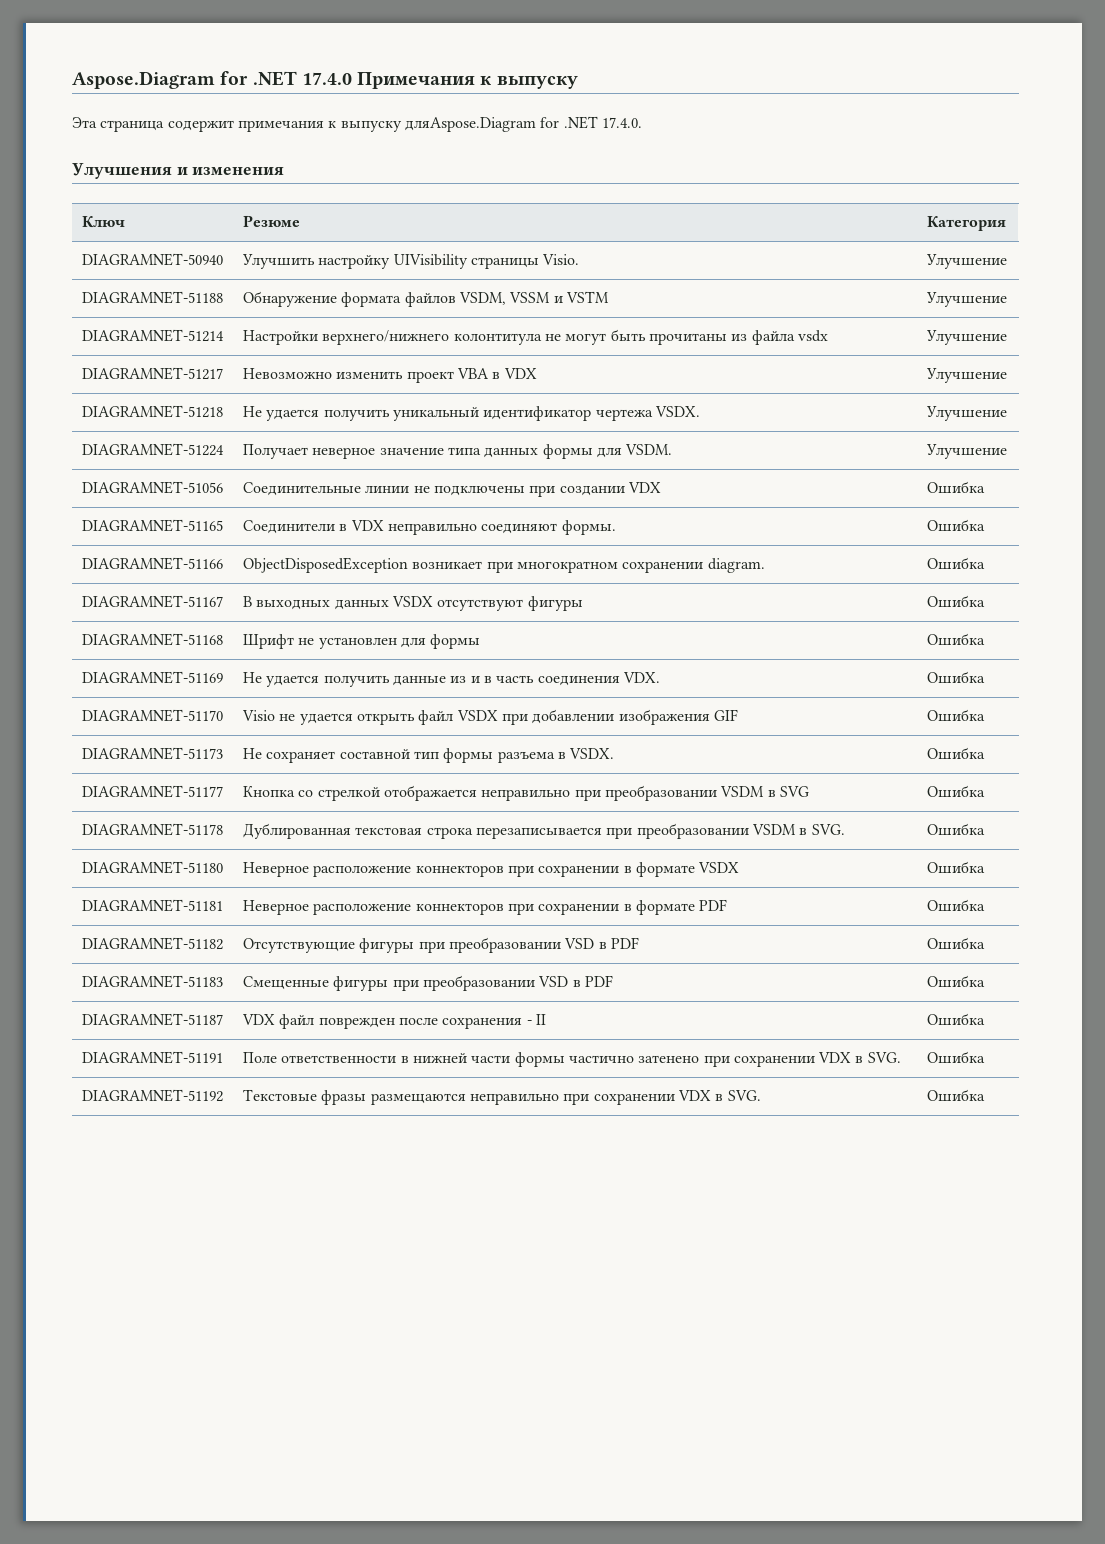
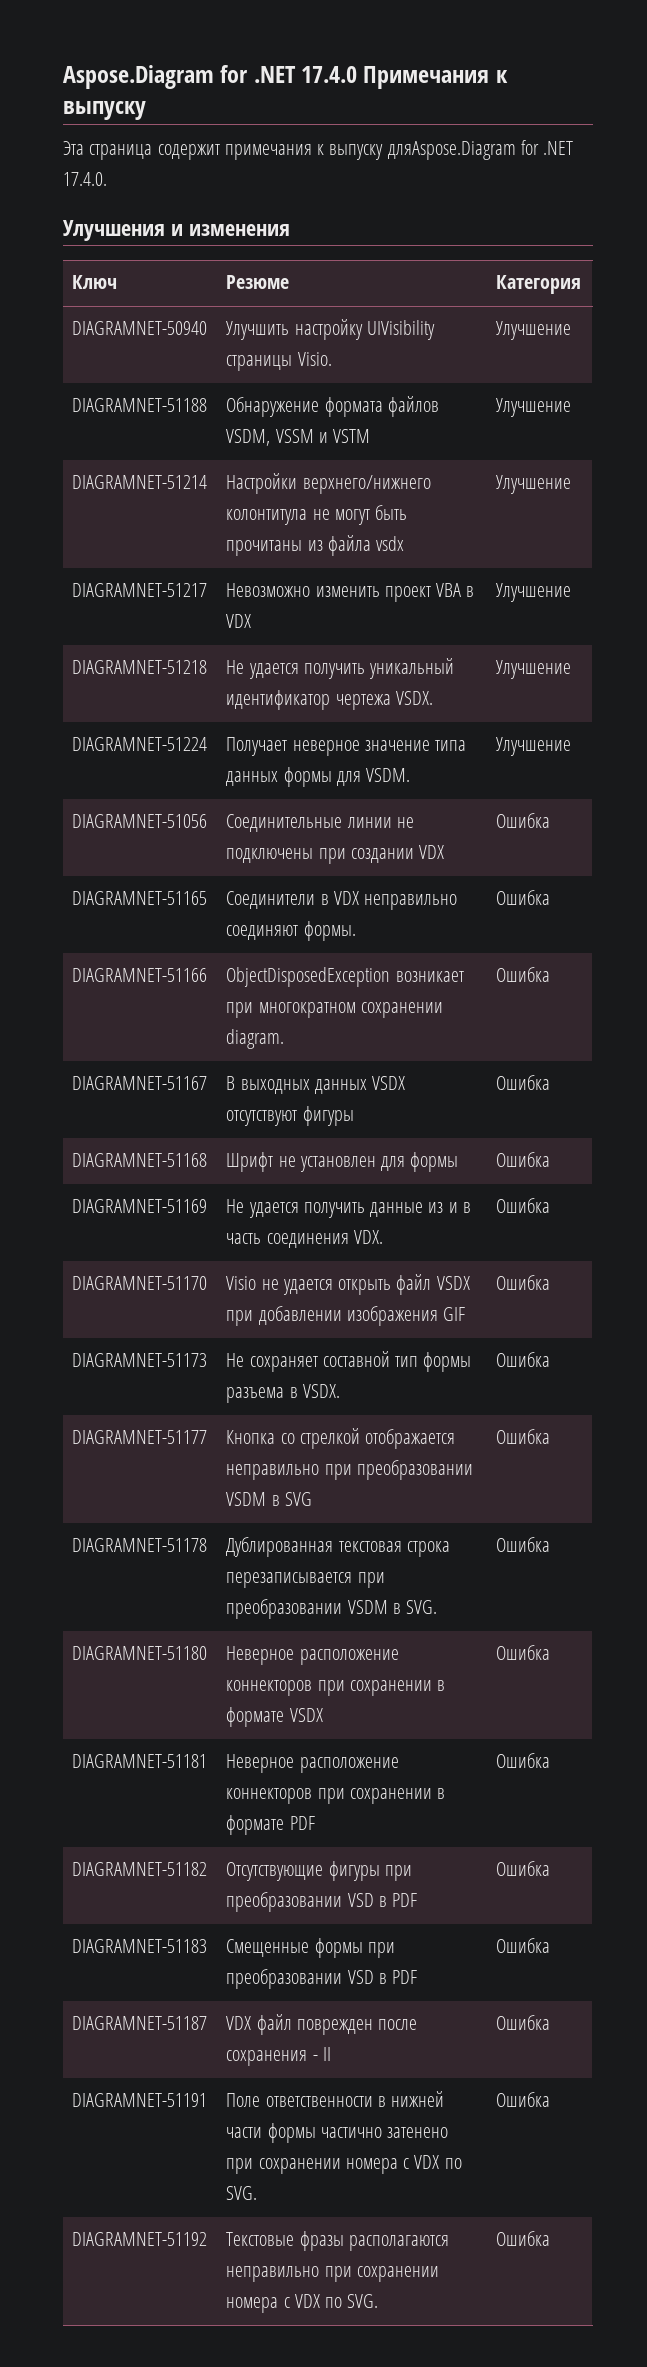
[333,976,389,991] фигуры -> [314,1938,363,1958] формы
[818,1052,864,1063] VDX в -> [345,2155,462,2174] номера с VDX по
[370,1093,466,1105] размещаются -> [348,2235,449,2251] располагаются
[677,1090,724,1101] VDX в -> [226,2294,343,2313] номера с VDX по

